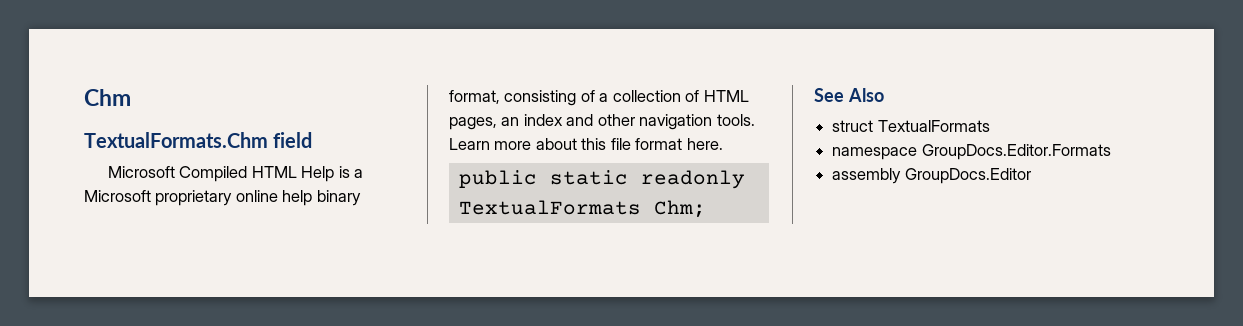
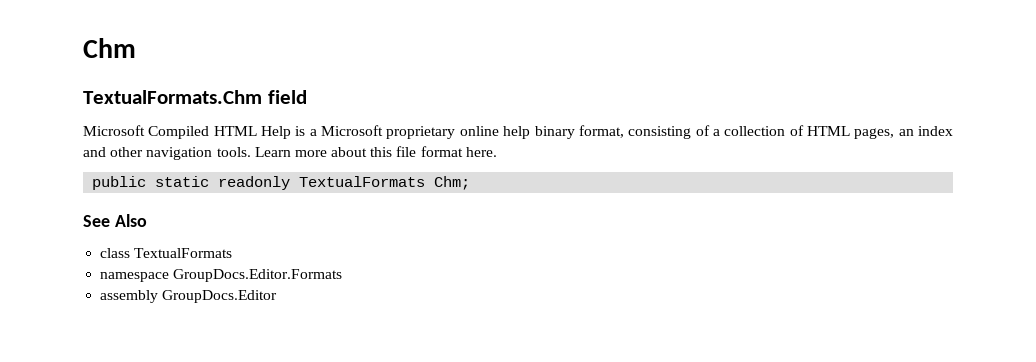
[832,120,874,132] struct -> [100,248,131,258] class

